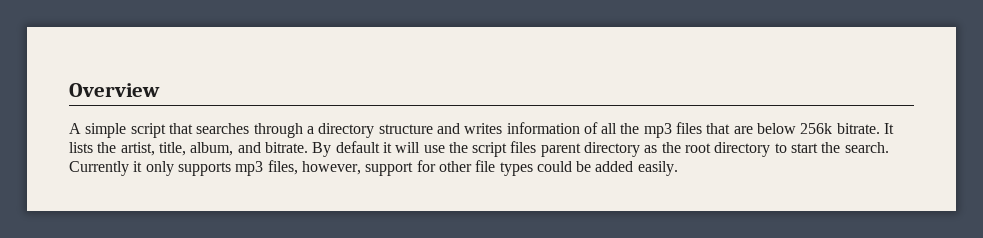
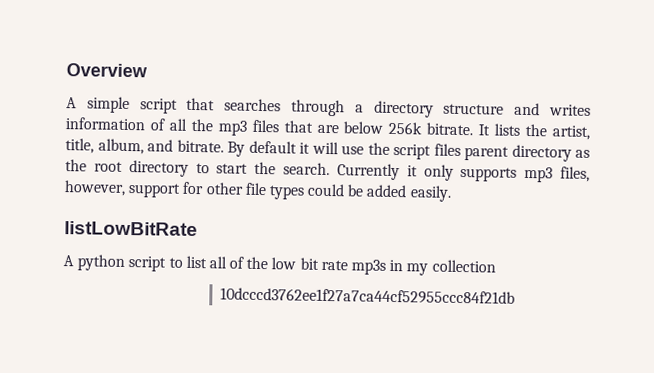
(678, 168) none -> [64,221,198,237] [63,254,496,276] [220,287,516,305] // listLowBitRate // A python script to list all of the low bit rate mp3s in my collection // 10dcccd3762ee1f27a7ca44cf52955ccc84f21db

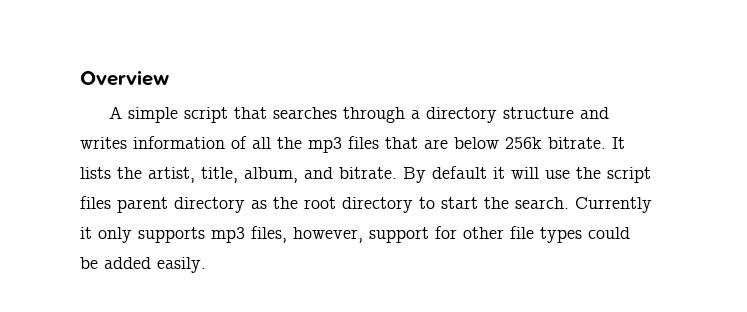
[64,221,198,237] [63,254,496,276] [220,287,516,305] // listLowBitRate // A python script to list all of the low bit rate mp3s in my collection // 10dcccd3762ee1f27a7ca44cf52955ccc84f21db -> (206, 265) none

